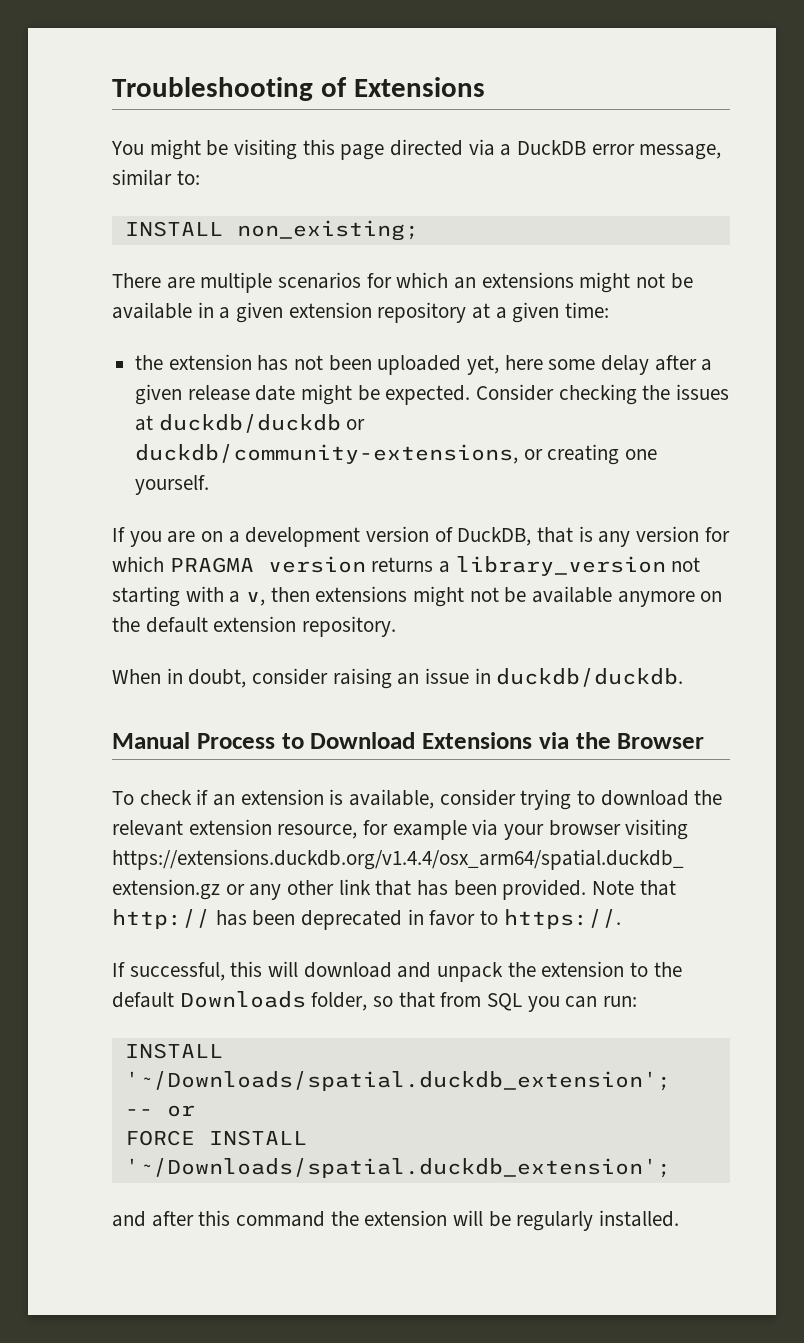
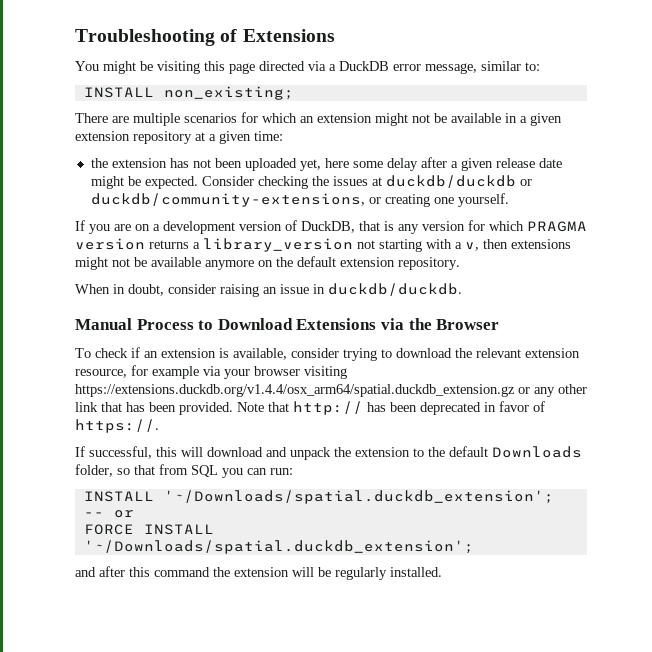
[481,272,574,288] extensions -> [317,113,372,123] extension
[480,910,499,925] to -> [533,401,545,412] of

